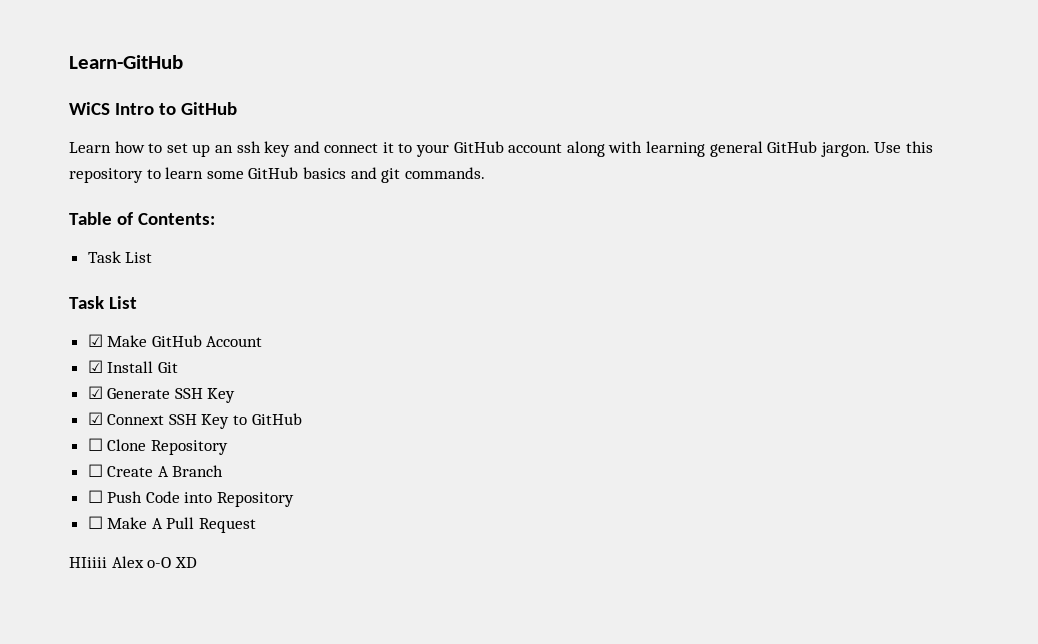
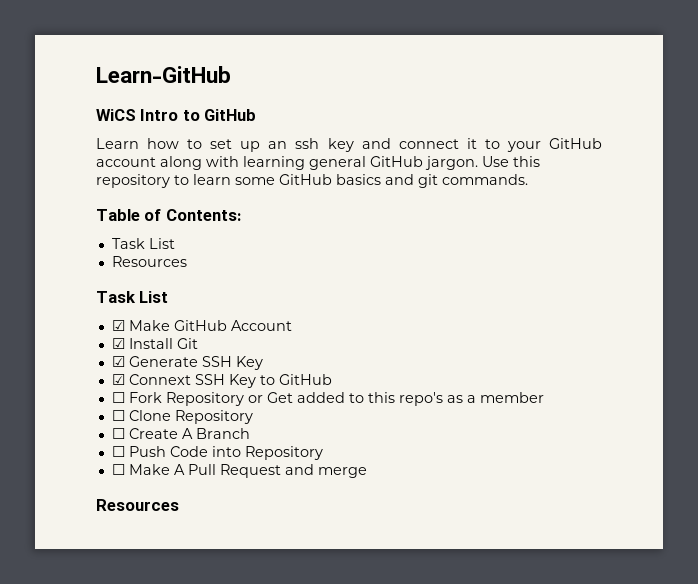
(153, 257) none -> [111,256,187,267] // Resources
(302, 419) none -> [111,392,544,406] // ☐ Fork Repository or Get added to this repo's as a member
[69,556,197,568] // HIiiii Alex o-O XD -> [284,464,367,478] [96,499,179,511] and merge // Resources

